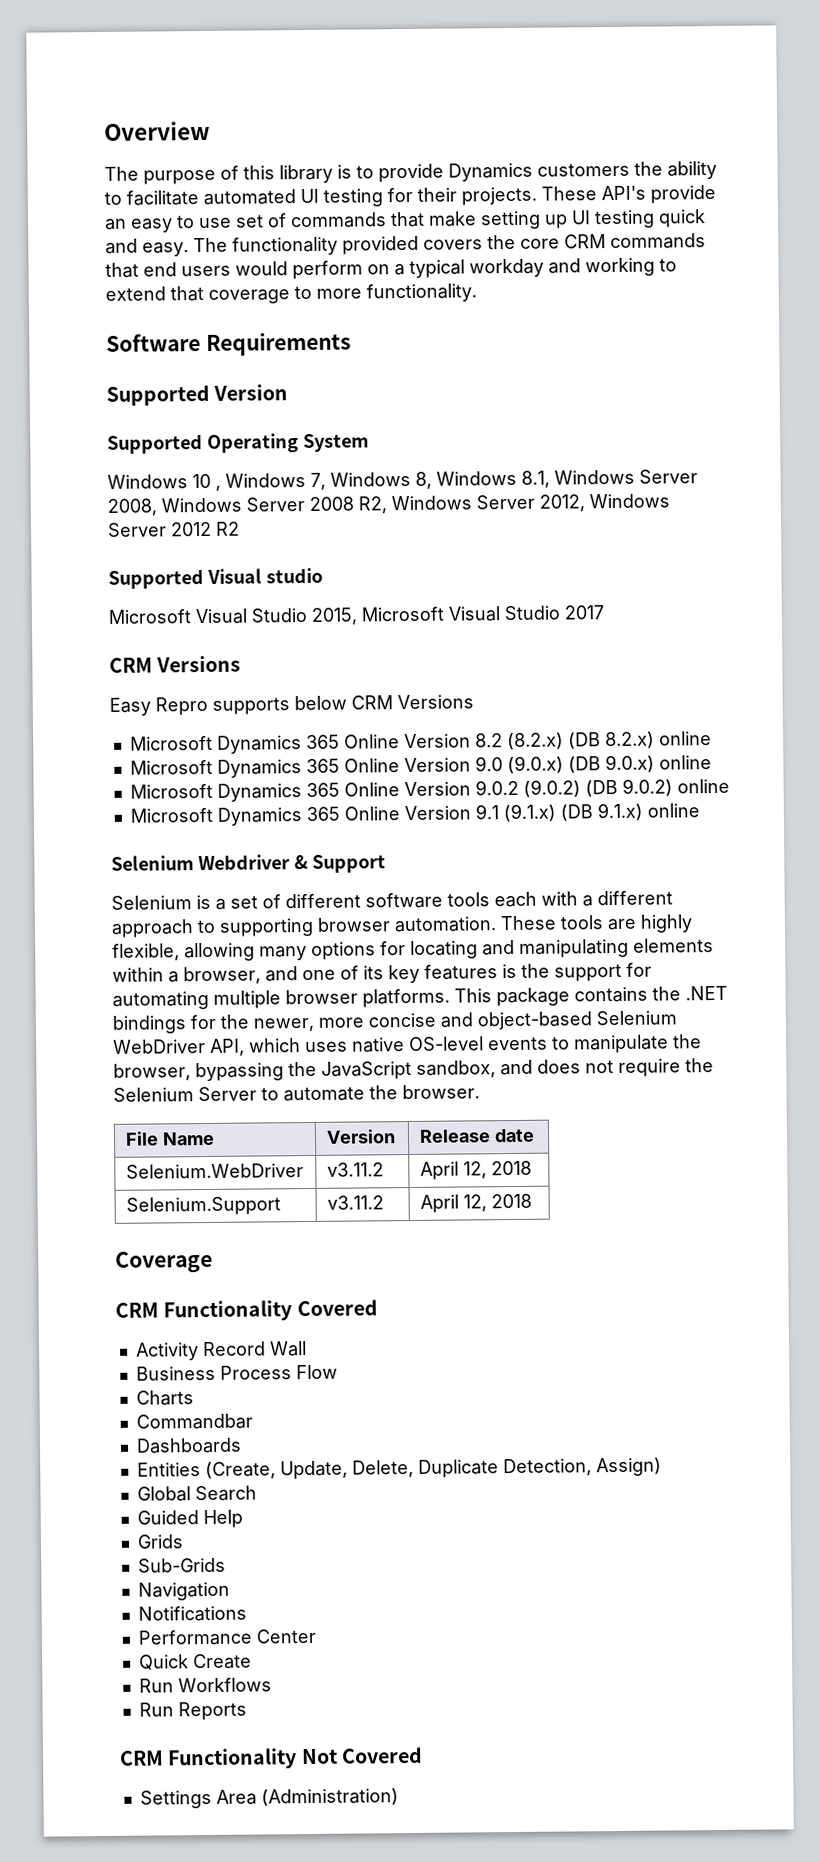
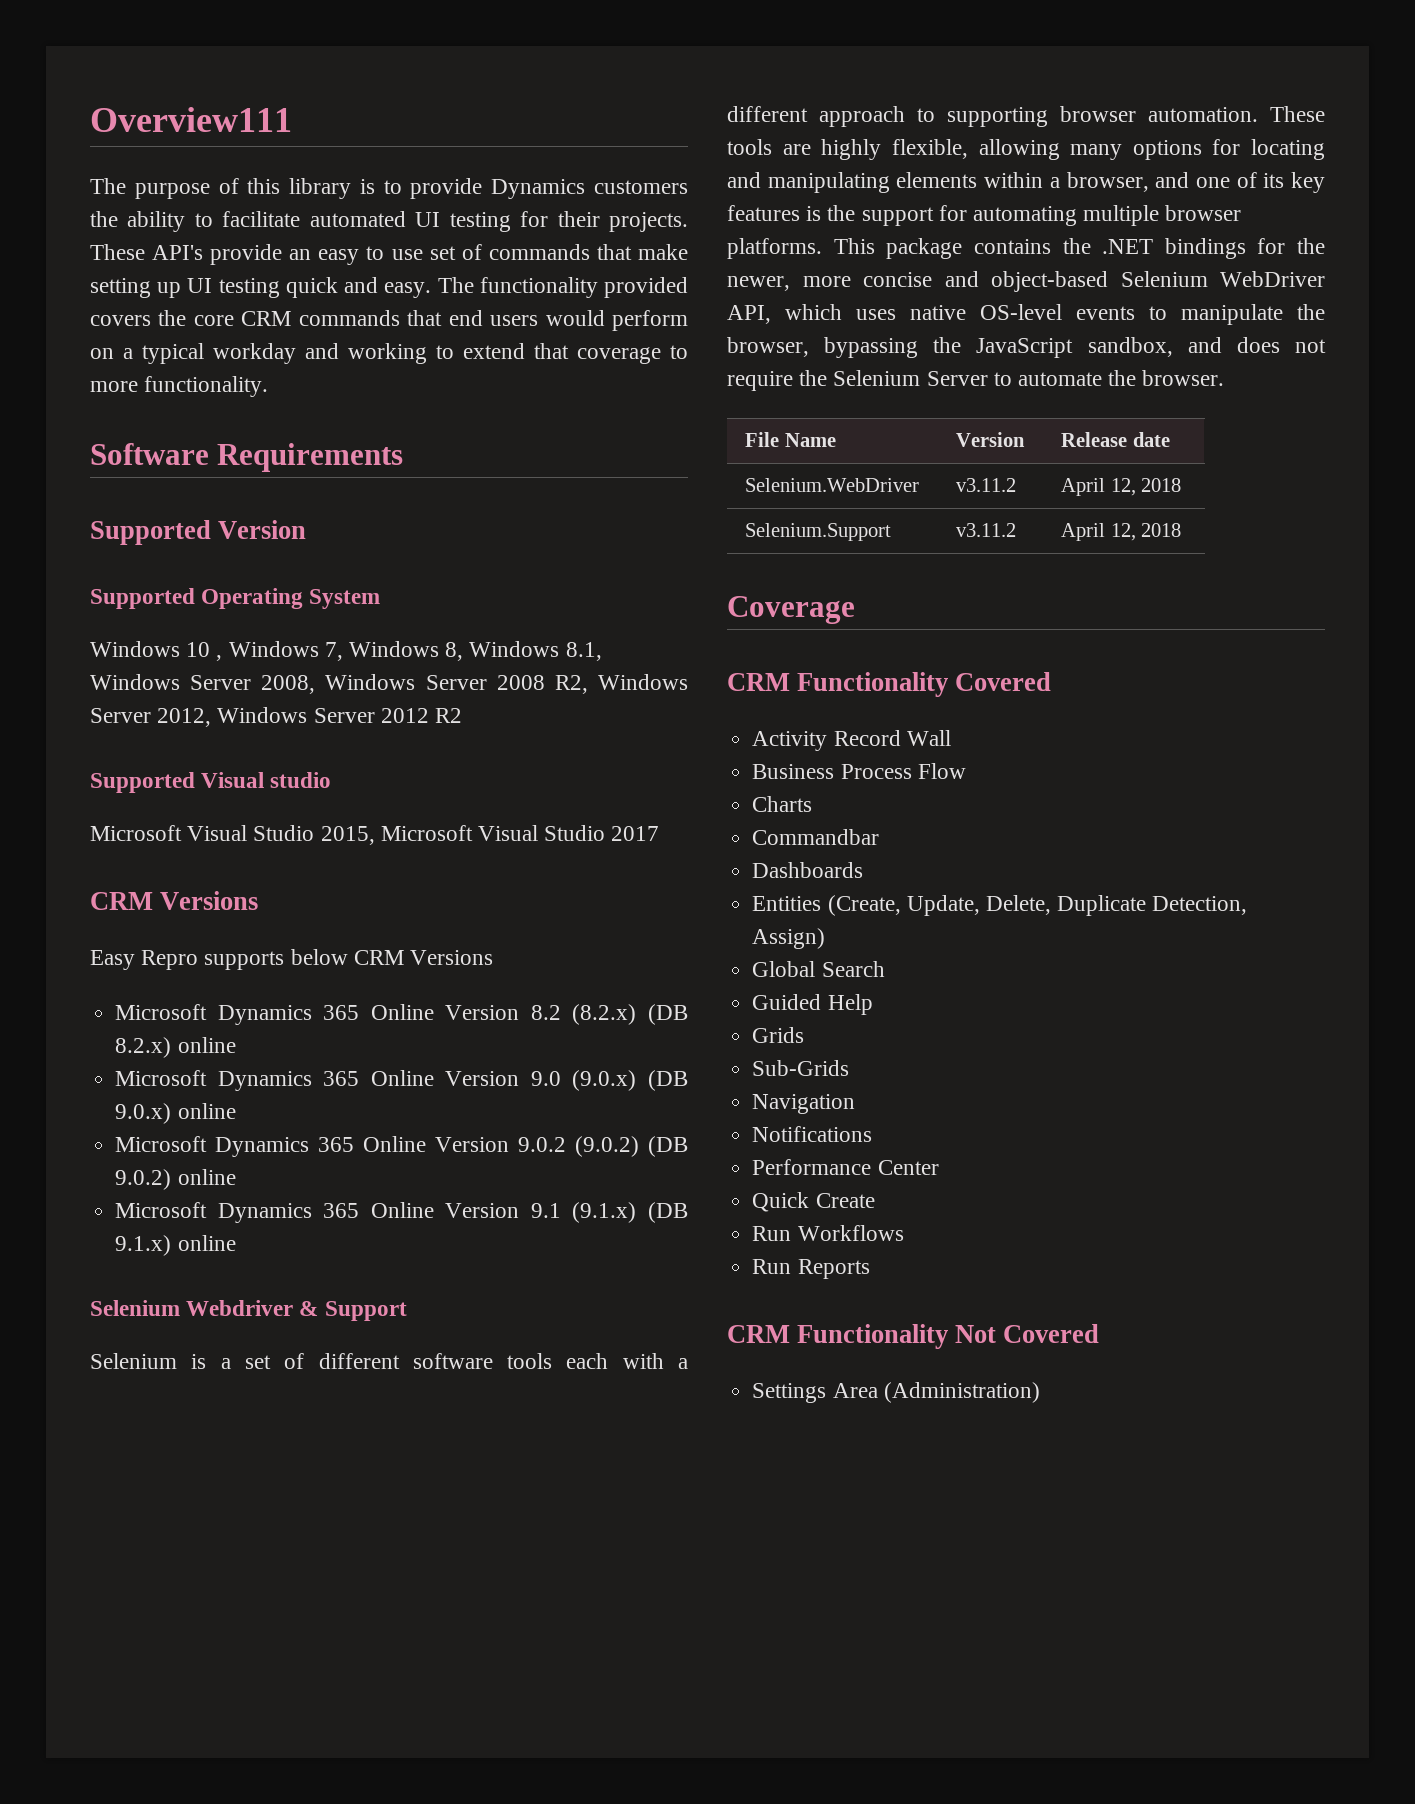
[104,120,210,141] Overview -> [90,107,292,132] Overview111

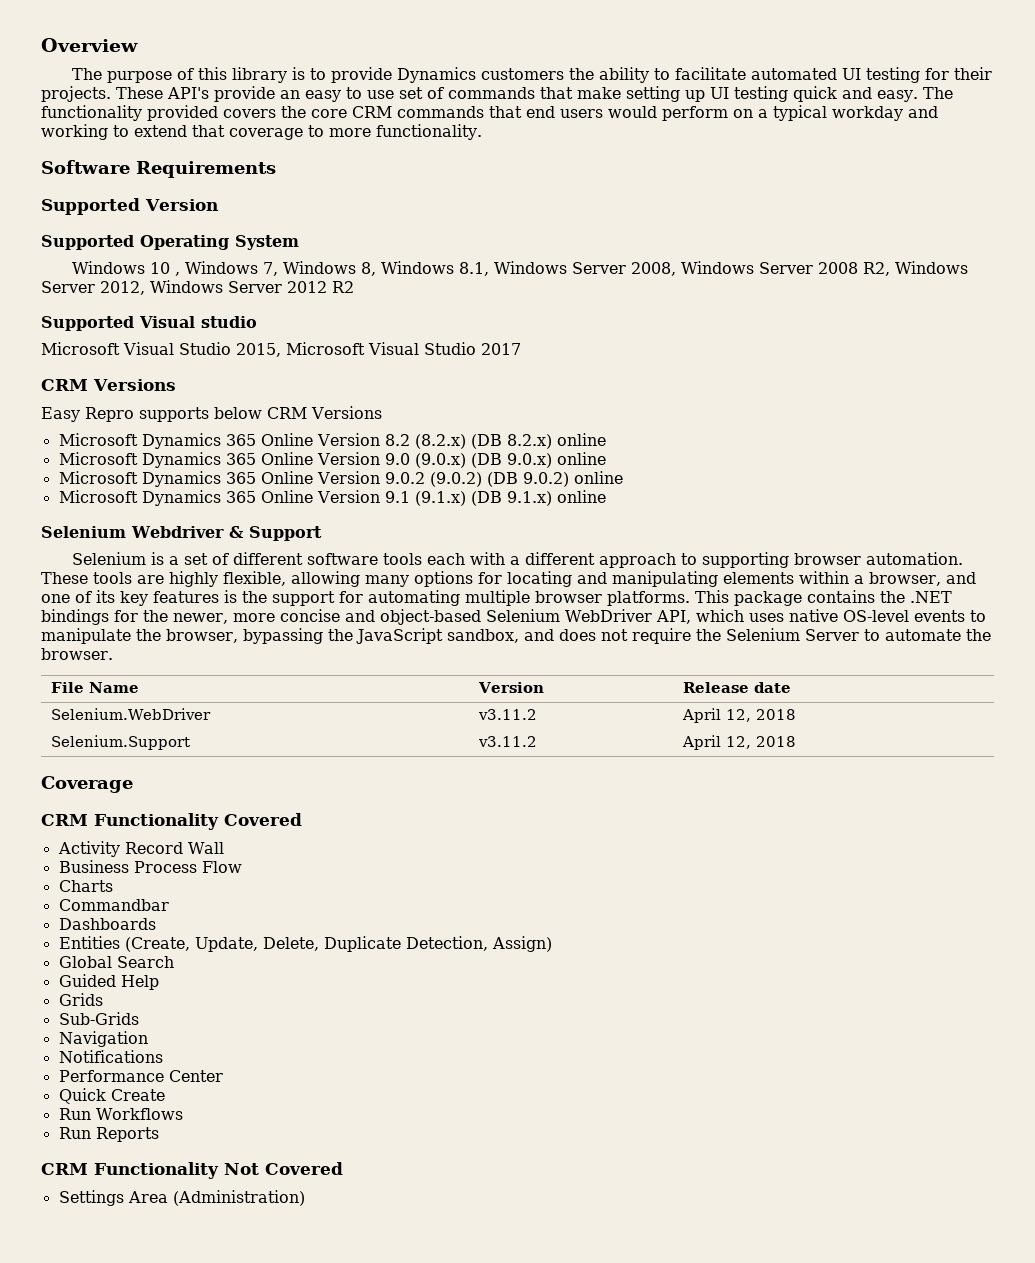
[90,107,292,132] Overview111 -> [41,38,138,52] Overview

